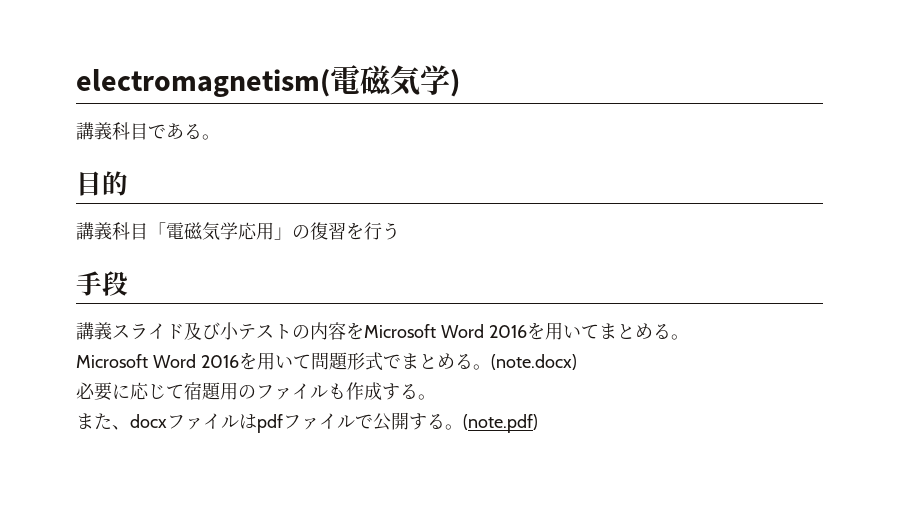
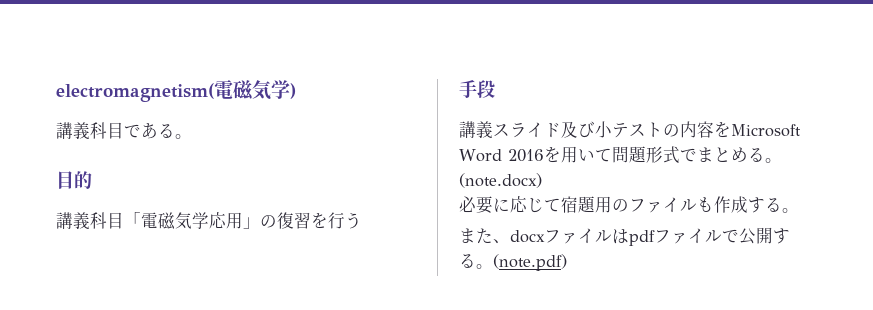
[598,323,689,340] [76,352,311,370] まとめる。 // Microsoft Word 2016を用いて -> (612, 155) none

